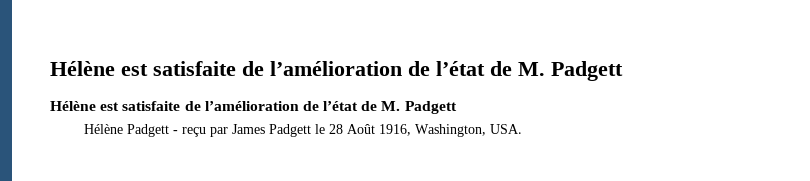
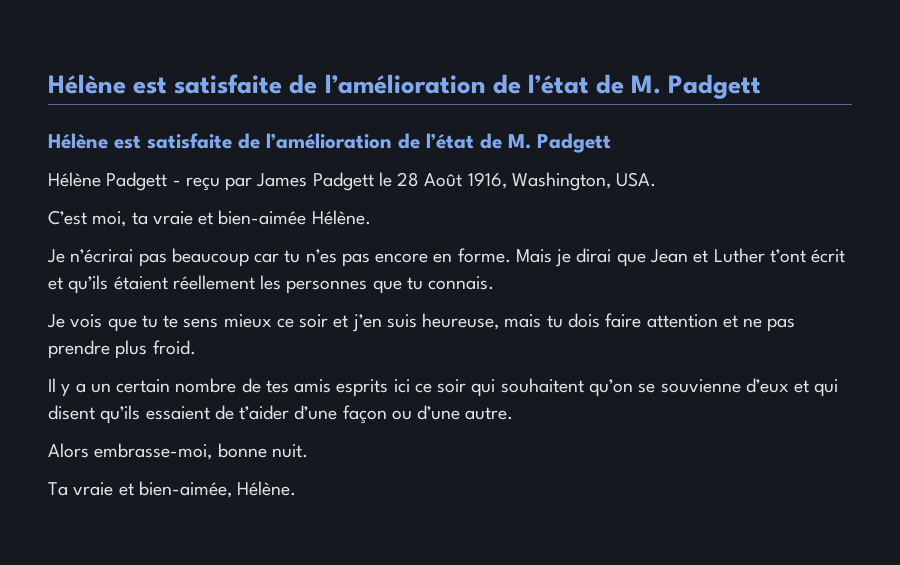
(522, 129) none -> [48,210,371,227] [47,248,846,267] [48,275,495,294] [47,313,796,332] [48,340,196,359] [48,378,839,397] [48,405,514,424] [48,443,308,460] [48,481,297,498] // C’est moi, ta vraie et bien-aimée Hélène. // Je n’écrirai pas beaucoup car tu n’es pas encore en forme. Mais je dirai que Jean et Luther t’ont écrit et qu’ils étaient réellement les personnes que tu connais. // Je vois que tu te sens mieux ce soir et j’en suis heureuse, mais tu dois faire attention et ne pas prendre plus froid. // Il y a un certain nombre de tes amis esprits ici ce soir qui souhaitent qu’on se souvienne d’eux et qui disent qu’ils essaient de t’aider d’une façon ou d’une autre. // Alors embrasse-moi, bonne nuit. // Ta vraie et bien-aimée, Hélène.

